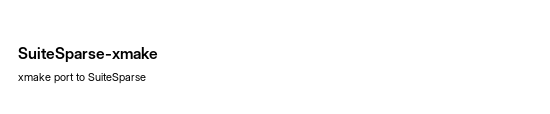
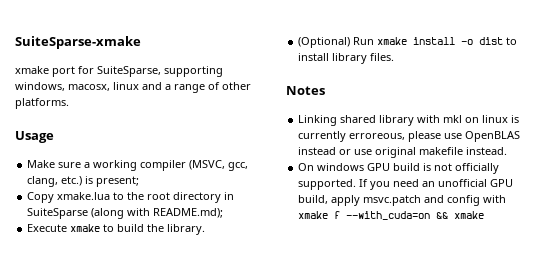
[76,73,146,84] to SuiteSparse -> [78,66,223,77] [15,82,251,93] [15,98,69,109] [15,131,54,143] [27,160,249,171] [27,176,140,187] [27,192,235,203] [27,208,224,219] [27,224,206,235] [298,37,518,48] [298,53,395,64] [286,86,325,95] [298,115,520,126] [298,131,521,142] [298,147,508,158] [298,163,500,174] [298,179,514,190] [298,195,507,206] [298,211,485,220] for SuiteSparse, supporting windows, macosx, linux and a range of other platforms. // Usage // Make sure a working compiler (MSVC, gcc, clang, etc.) is present; // Copy xmake.lua to the root directory in SuiteSparse (along with README.md); // Execute xmake to build the library. // (Optional) Run xmake install -o dist to install library files. // Notes // Linking shared library with mkl on linux is currently erroreous, please use OpenBLAS instead or use original makefile instead. // On windows GPU build is not officially supported. If you need an unofficial GPU build, apply msvc.patch and config with xmake f --with_cuda=on && xmake

